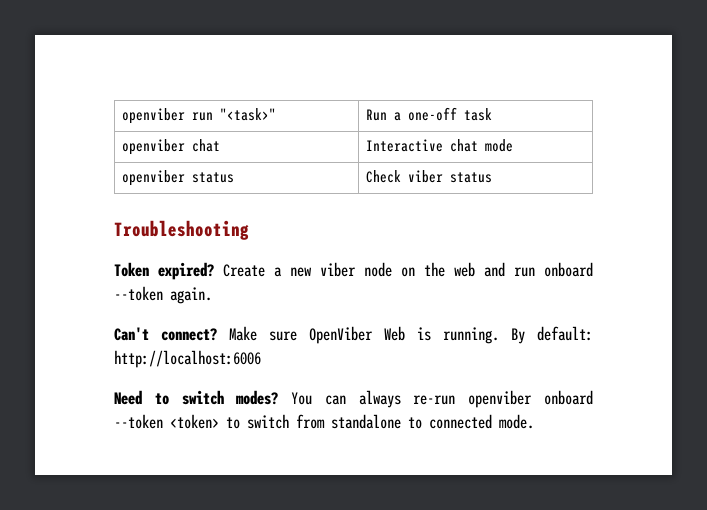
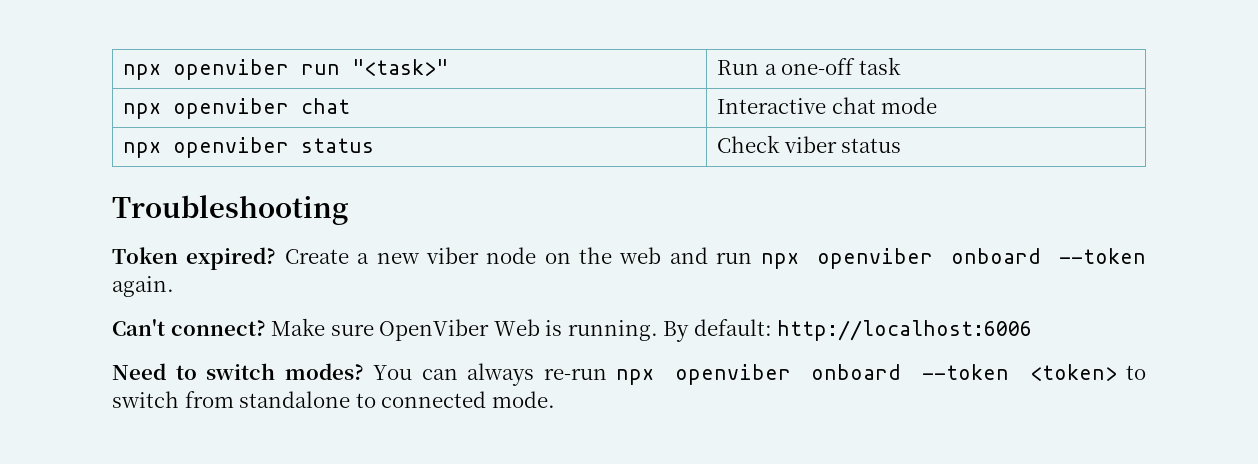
(121, 116) none -> [123,64,162,80] npx
(492, 114) none -> [123,103,162,119] npx
(513, 145) none -> [123,142,162,158] npx
(535, 272) none -> [760,248,933,269] npx openviber
(456, 400) none -> [616,369,655,385] npx

